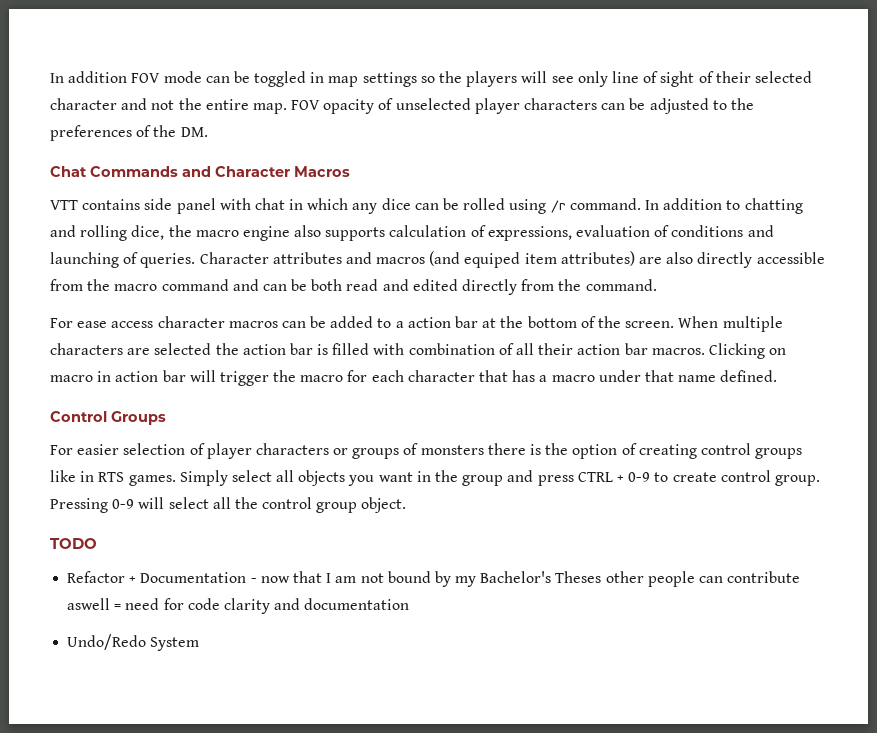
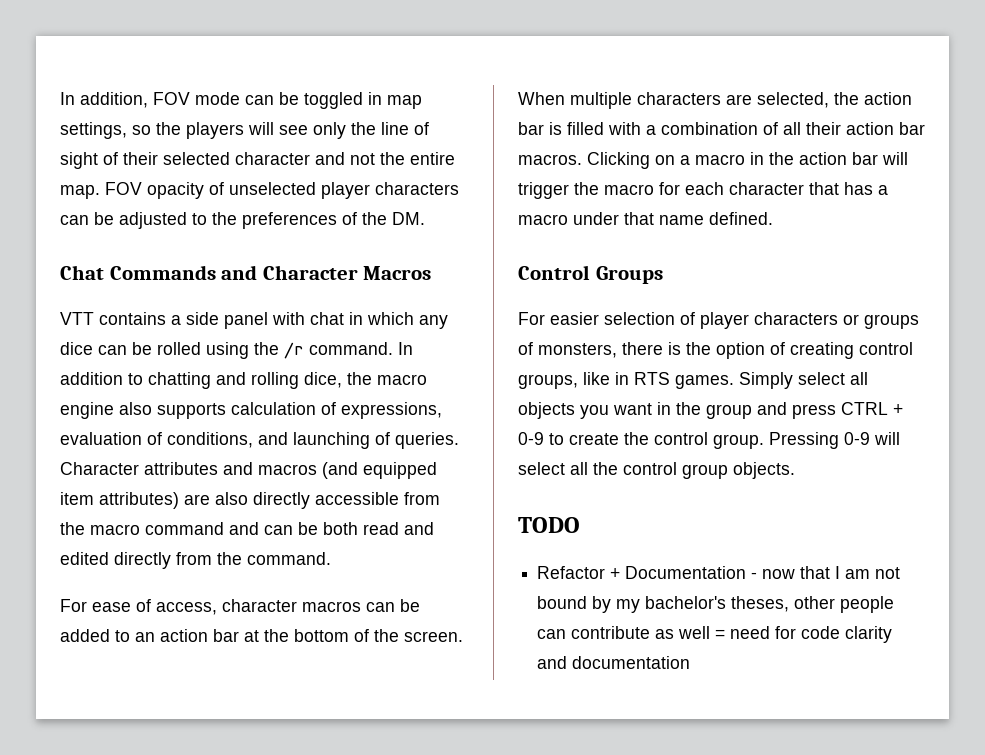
[50,71,128,83] In addition -> [60,92,148,108] In addition,
[362,72,417,87] settings -> [60,122,127,139] settings,
(608, 79) none -> [351,122,376,135] the
(141, 204) none -> [171,315,181,325] a
(547, 206) none -> [254,342,279,355] the
[671,225,744,237] conditions -> [167,432,253,448] conditions,
[464,252,521,268] equiped -> [363,462,437,479] equipped
[111,321,154,328] access -> [136,599,217,615] of access,
[395,321,404,328] a -> [135,632,155,642] an
[154,343,212,355] selected -> [757,92,829,108] selected,
(405, 349) none -> [646,125,656,135] a
(787, 351) none -> [680,155,690,165] a
(112, 376) none -> [769,152,794,165] the
[420,445,484,455] monsters -> [538,343,617,358] monsters,
[755,448,803,459] groups -> [518,374,578,389] groups,
(717, 477) none -> [624,432,649,445] the
[361,497,407,513] object. -> [733,462,795,479] objects.
[480,571,602,583] Bachelor's Theses -> [645,596,790,612] bachelor's theses,
[67,598,111,610] aswell -> [655,626,711,639] as well
[67,634,200,651] // Undo/Redo System -> (691, 662) none

